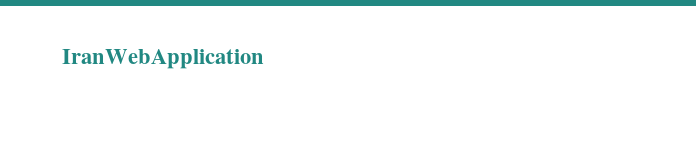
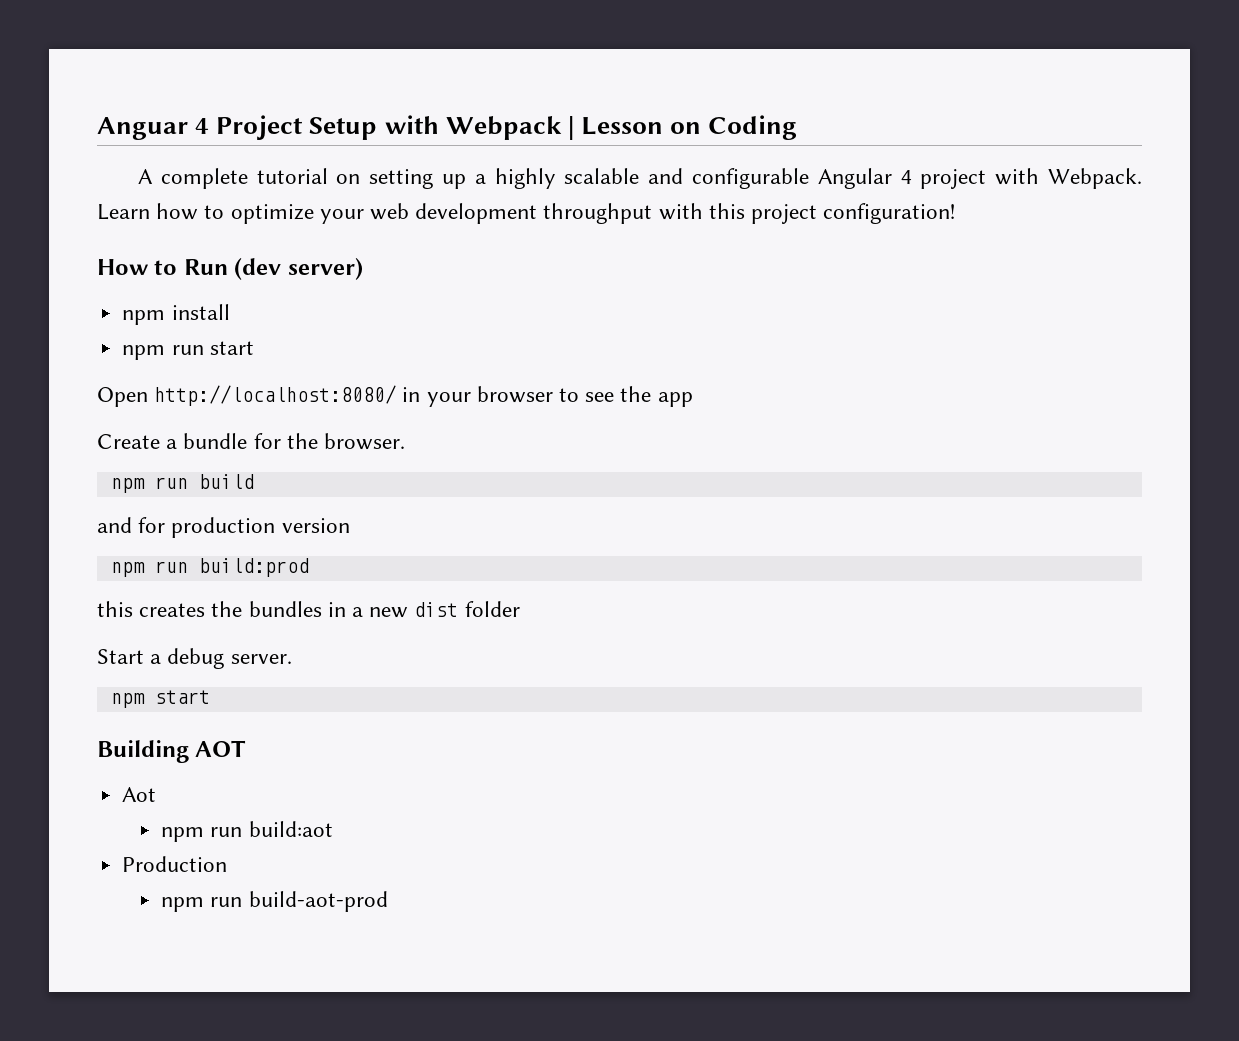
[62,49,264,69] IranWebApplication -> [97,115,798,140] [138,168,1142,189] [97,203,956,224] [97,258,363,280] [122,304,230,325] [122,341,254,360] [97,385,693,407] [97,433,406,450] [110,474,254,493] [97,517,350,538] [110,558,309,577] [97,601,520,618] [97,648,292,669] [110,690,210,708] [97,740,247,763] [122,787,157,802] [161,821,333,842] [122,856,228,872] [161,891,388,912] Anguar 4 Project Setup with Webpack | Lesson on Coding // A complete tutorial on setting up a highly scalable and configurable Angular 4 project with Webpack. Learn how to optimize your web development throughput with this project configuration! // How to Run (dev server) // npm install // npm run start // Open http://localhost:8080/ in your browser to see the app // Create a bundle for the browser. // npm run build // and for production version // npm run build:prod // this creates the bundles in a new dist folder // Start a debug server. // npm start // Building AOT // Aot // npm run build:aot // Production // npm run build-aot-prod

